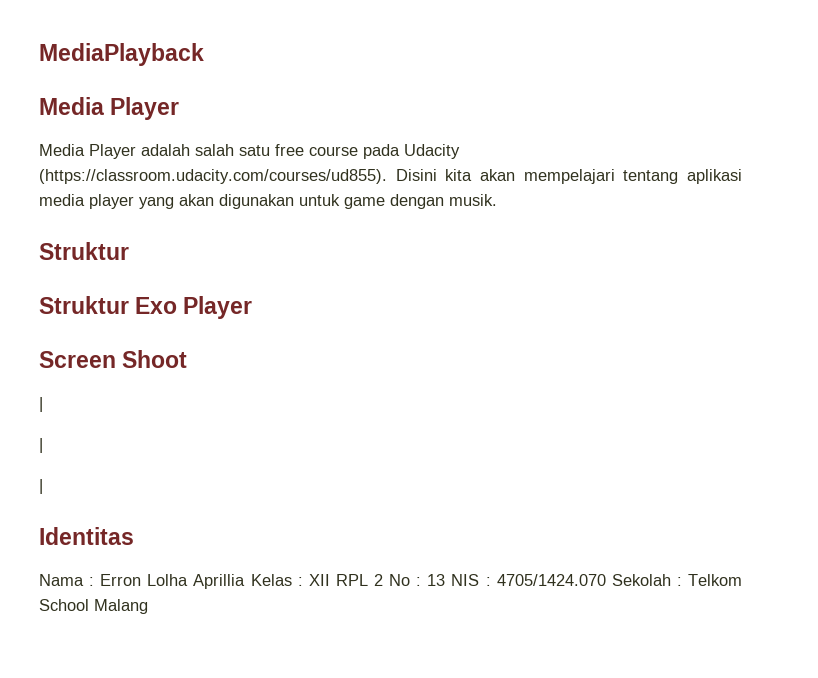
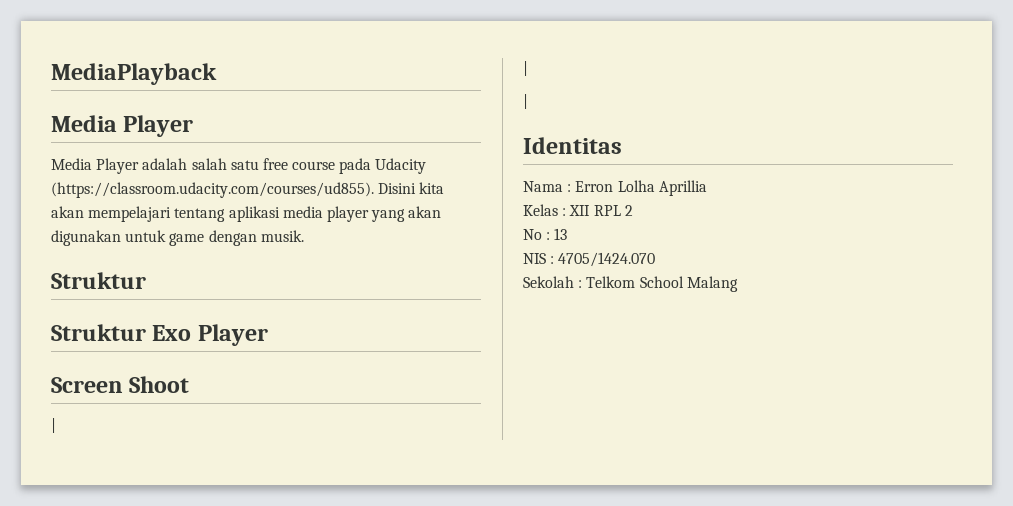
(246, 581) none -> (707, 188) //
(383, 580) none -> (633, 210) //
(446, 580) none -> (568, 234) //
(606, 580) none -> (656, 259) //

